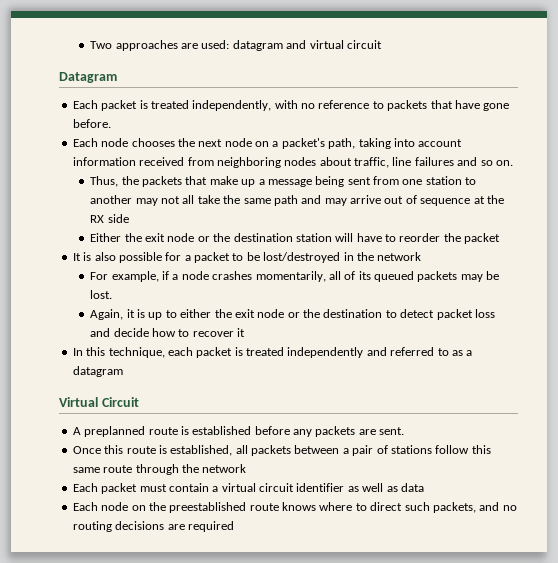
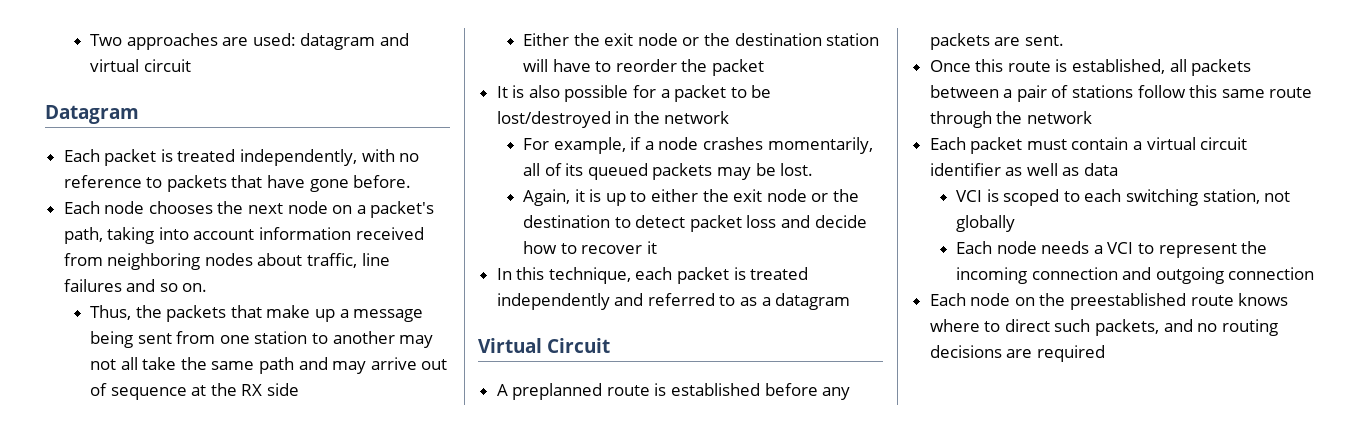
(424, 487) none -> [956,189,1291,206] [956,215,1016,232] [956,241,1268,258] [956,267,1315,284] // VCI is scoped to each switching station, not globally // Each node needs a VCI to represent the incoming connection and outgoing connection

